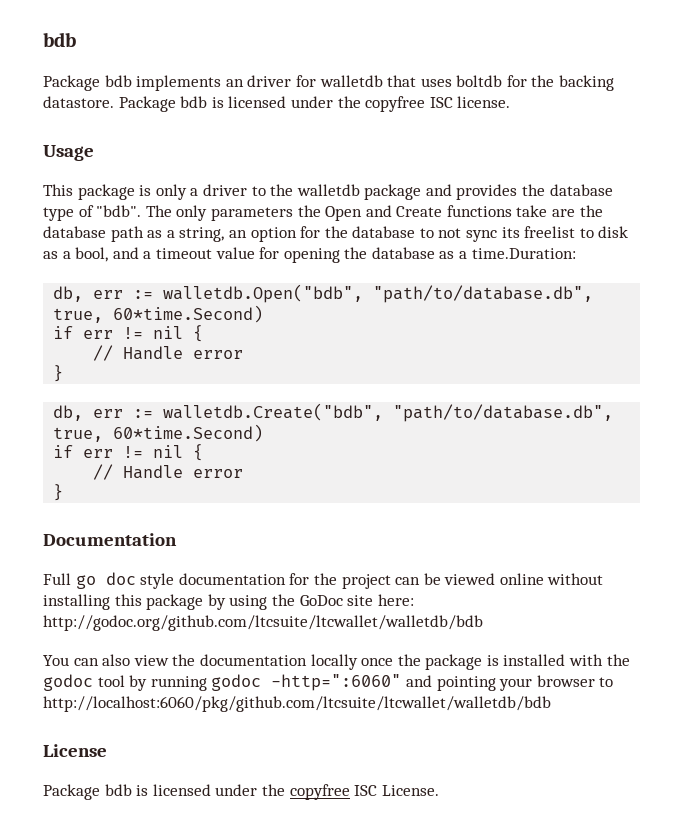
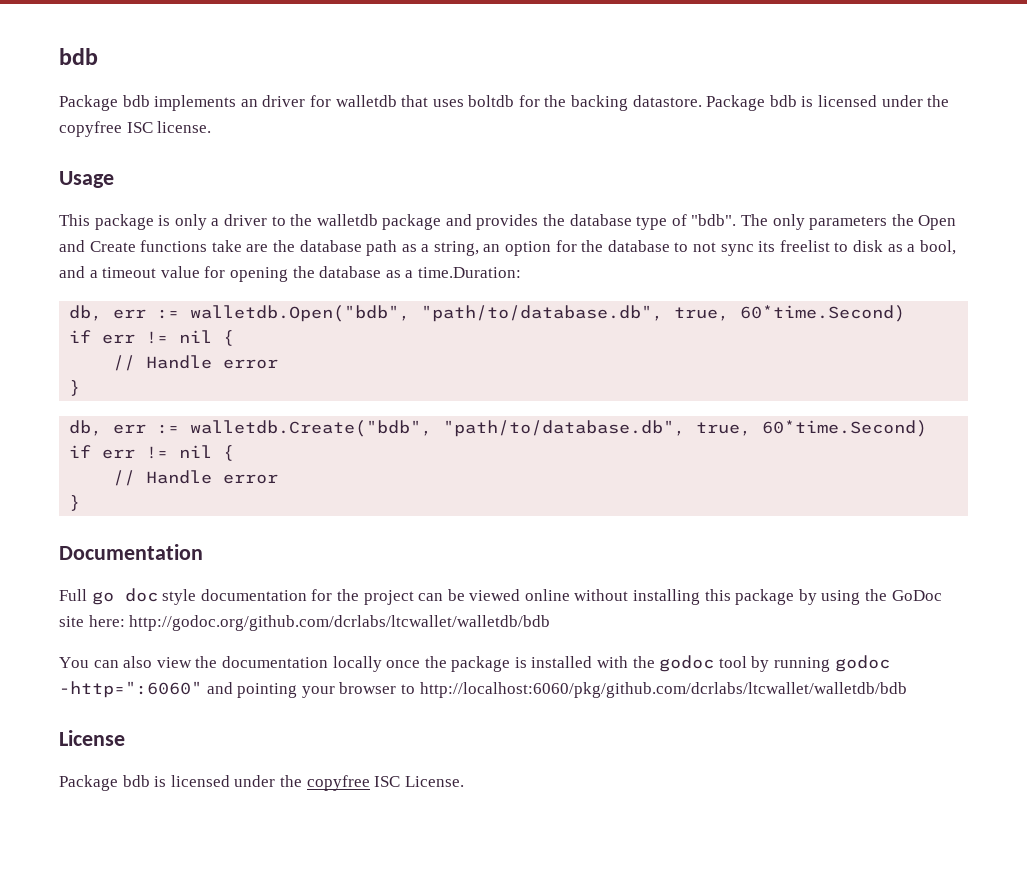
[43,615,483,631] http://godoc.org/github.com/ltcsuite/ltcwallet/walletdb/bdb -> [129,615,551,631] http://godoc.org/github.com/dcrlabs/ltcwallet/walletdb/bdb
[43,696,551,712] http://localhost:6060/pkg/github.com/ltcsuite/ltcwallet/walletdb/bdb -> [419,682,907,698] http://localhost:6060/pkg/github.com/dcrlabs/ltcwallet/walletdb/bdb

